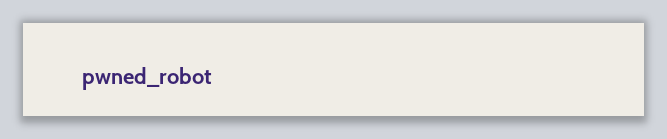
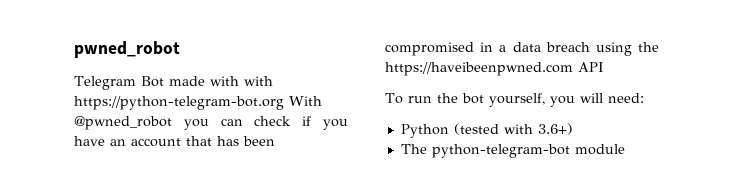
(212, 78) none -> [74,76,273,90] [74,96,322,110] [74,116,349,130] [74,136,275,147] [385,42,659,56] [385,62,604,76] [385,93,644,107] [400,123,573,138] [400,144,625,158] // Telegram Bot made with with https://python-telegram-bot.org With @pwned_robot you can check if you have an account that has been compromised in a data breach using the https://haveibeenpwned.com API // To run the bot yourself, you will need: // Python (tested with 3.6+) // The python-telegram-bot module

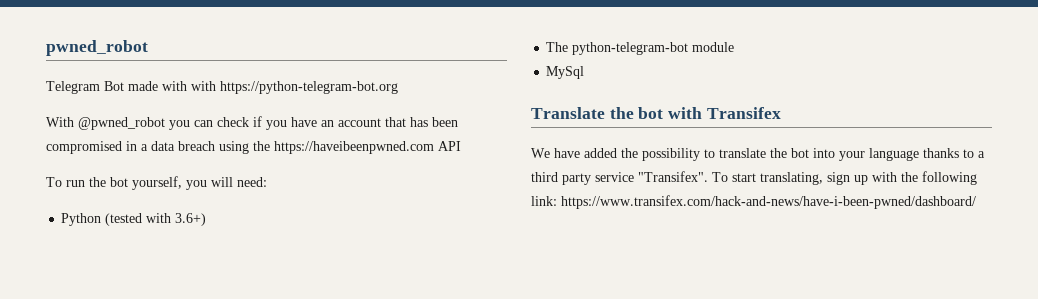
(284, 103) none -> (398, 87) //
(625, 149) none -> [546,66,585,79] [531,107,781,119] [531,148,985,161] [531,171,977,185] [531,195,976,209] // MySql // Translate the bot with Transifex // We have added the possibility to translate the bot into your language thanks to a third party service "Transifex". To start translating, sign up with the following link: https://www.transifex.com/hack-and-news/have-i-been-pwned/dashboard/

